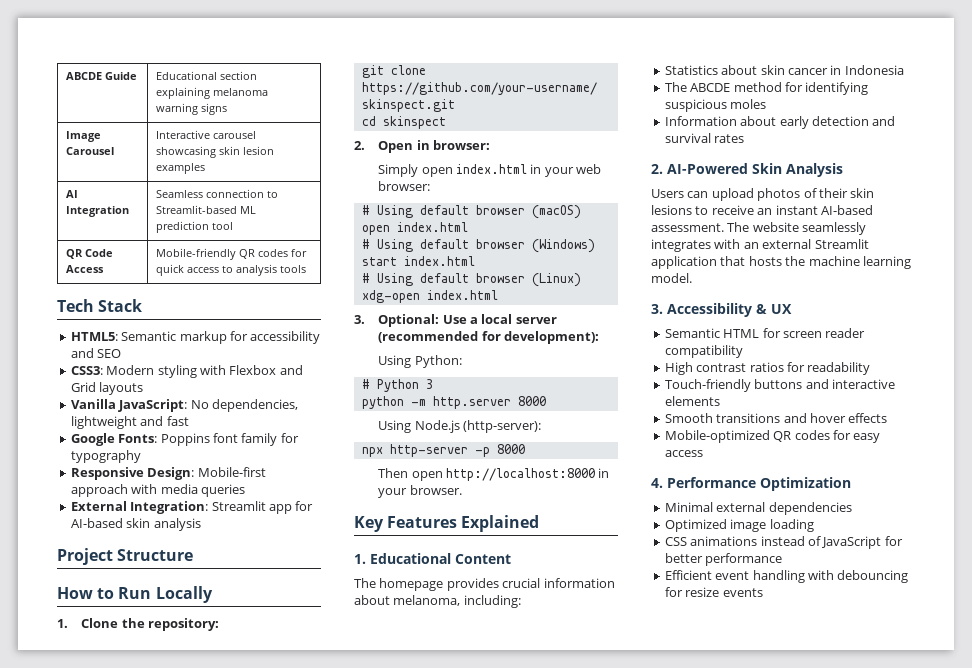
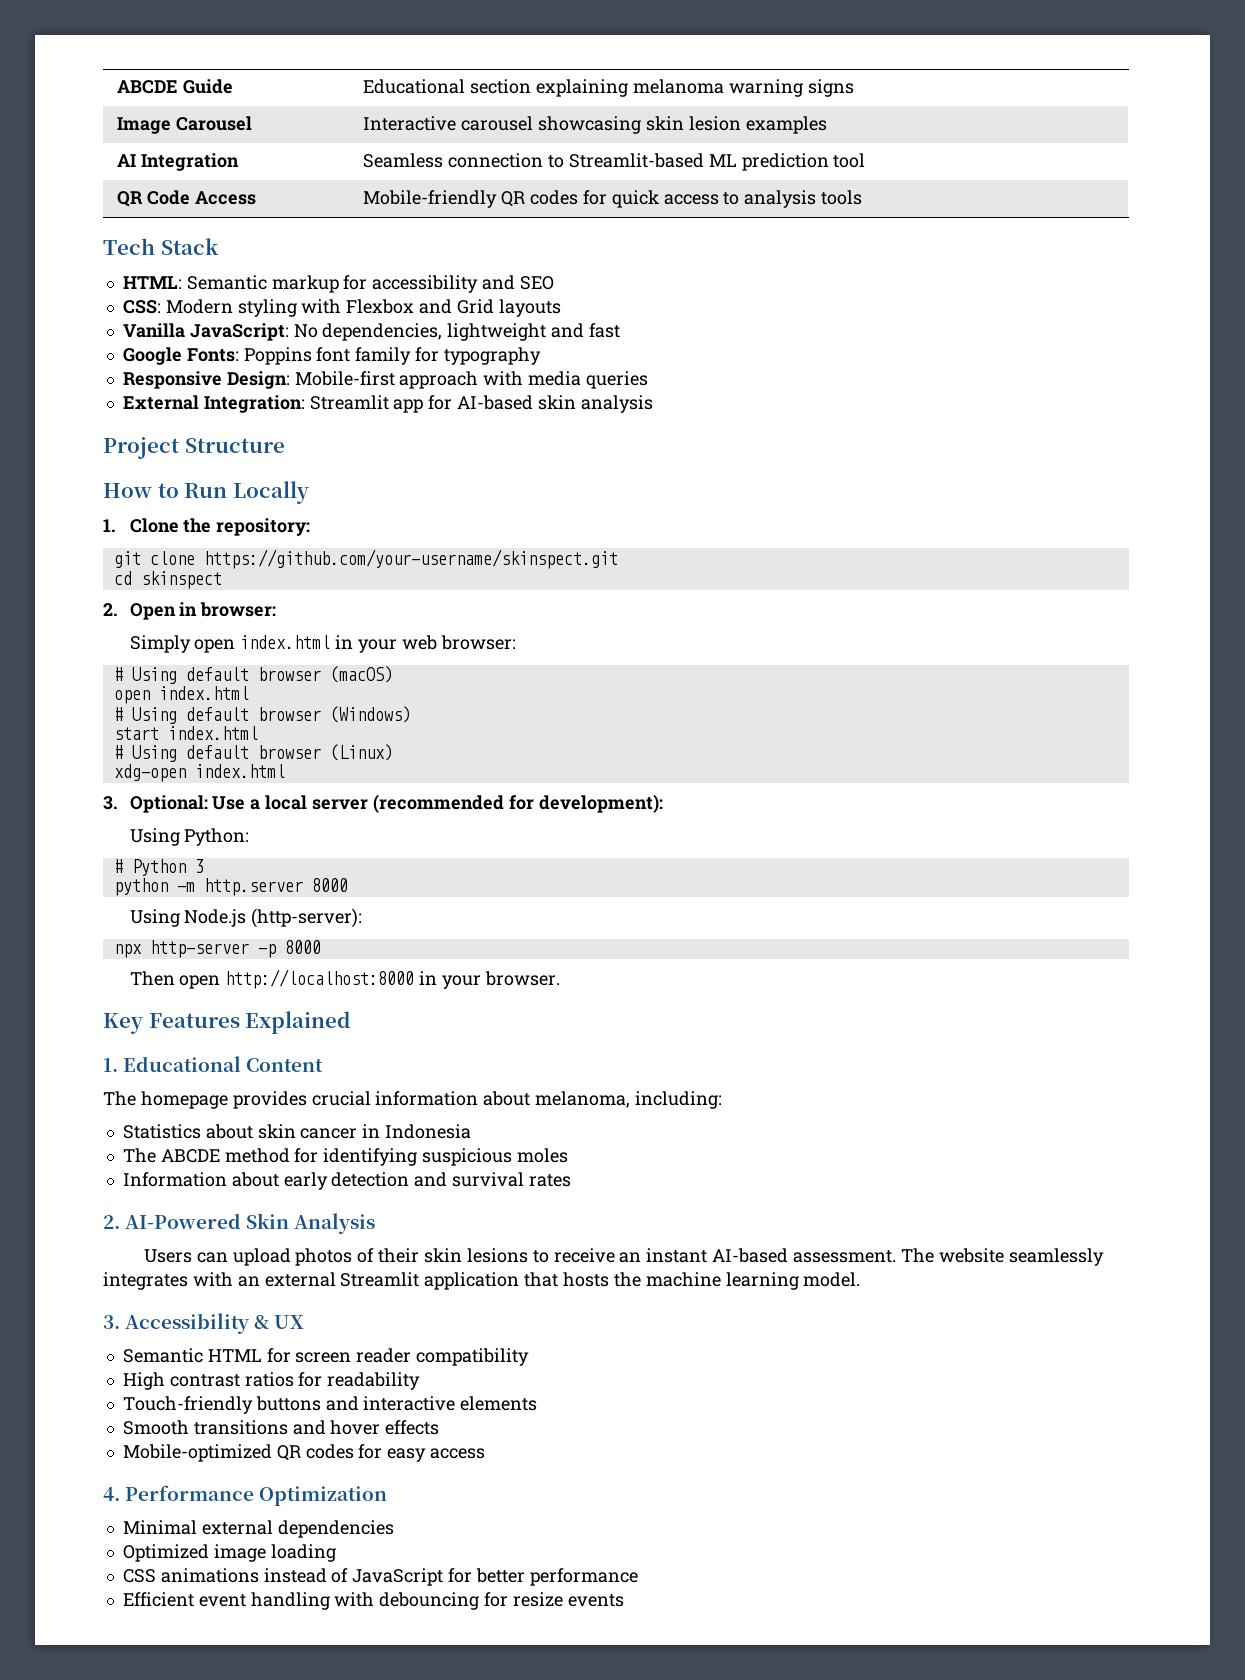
[70,332,118,341] HTML5: -> [122,276,182,289] HTML:
[70,366,103,375] CSS3: -> [122,300,161,314] CSS:

